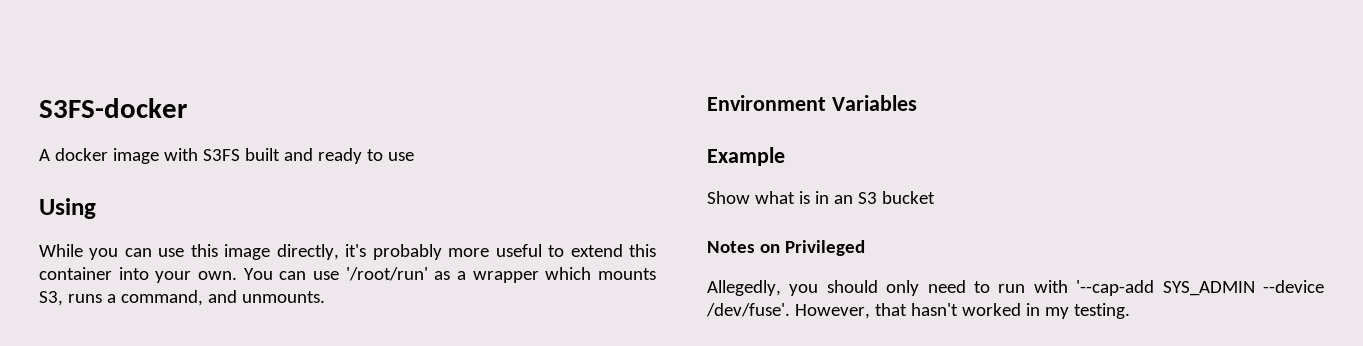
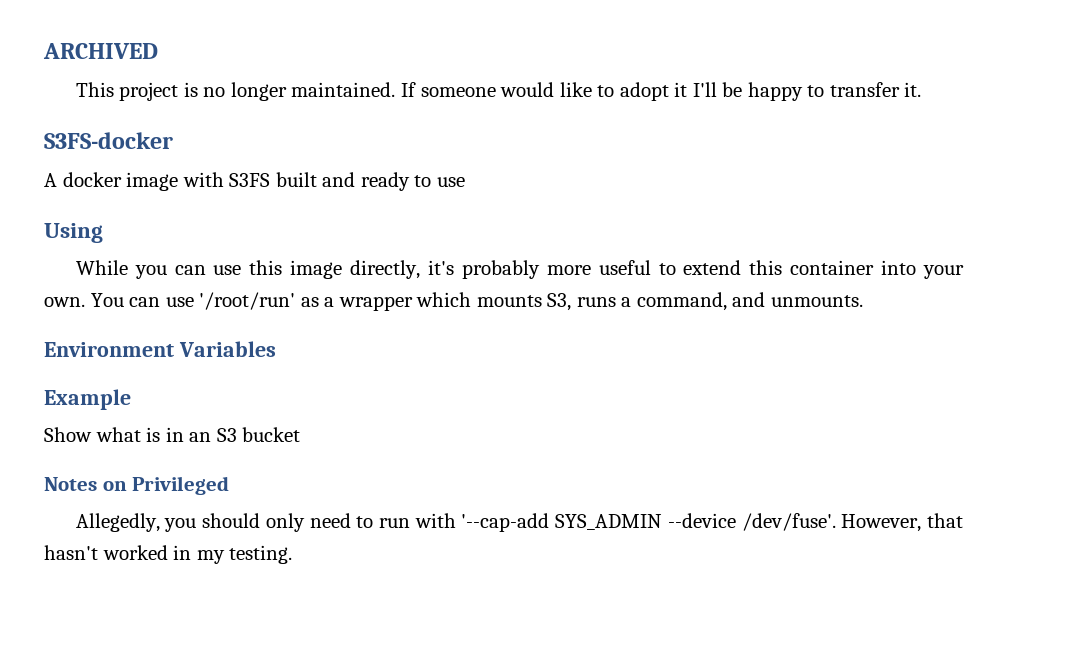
(39, 108) none -> [43,43,158,59] [75,82,922,101] ARCHIVED // This project is no longer maintained. If someone would like to adopt it I'll be happy to transfer it. //

